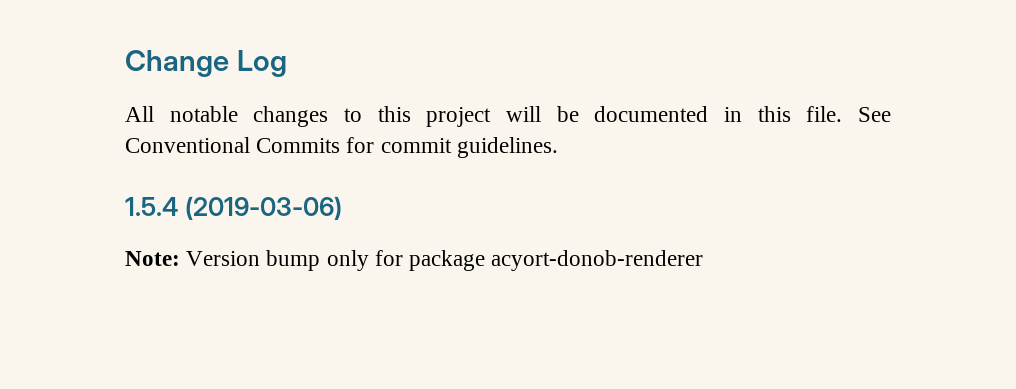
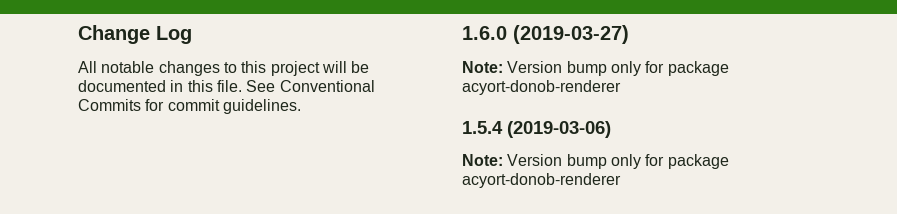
(558, 147) none -> [462,25,629,44] [462,61,729,76] [462,80,621,95] // 1.6.0 (2019-03-27) // Note: Version bump only for package acyort-donob-renderer

